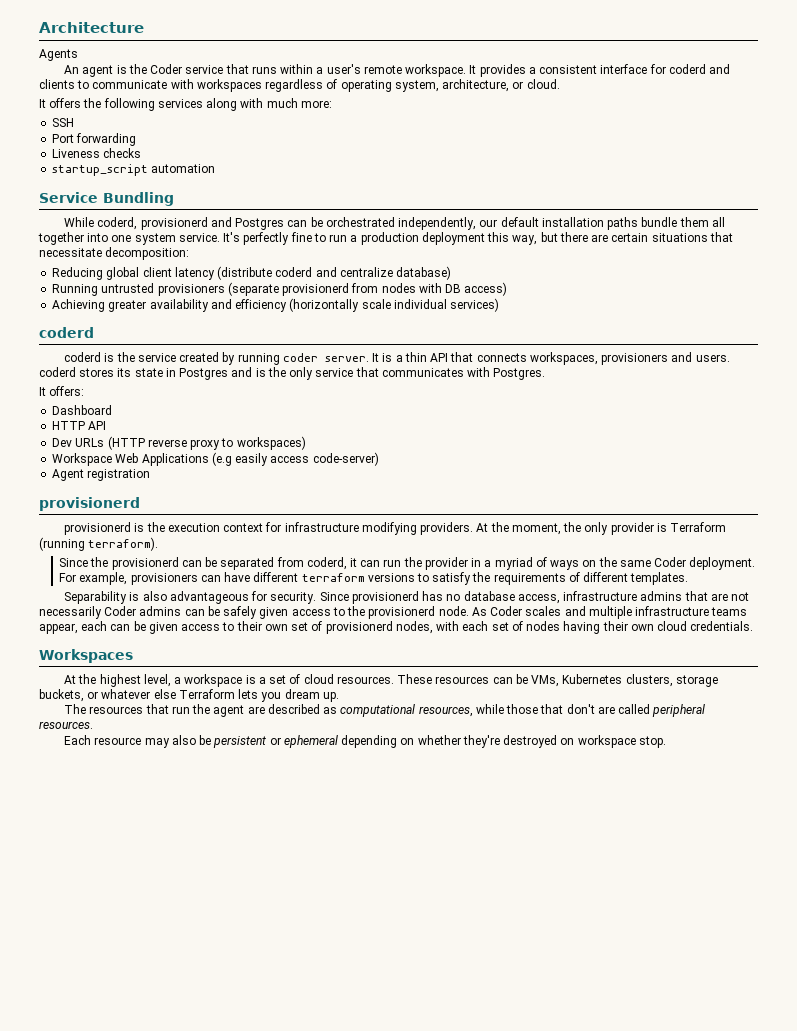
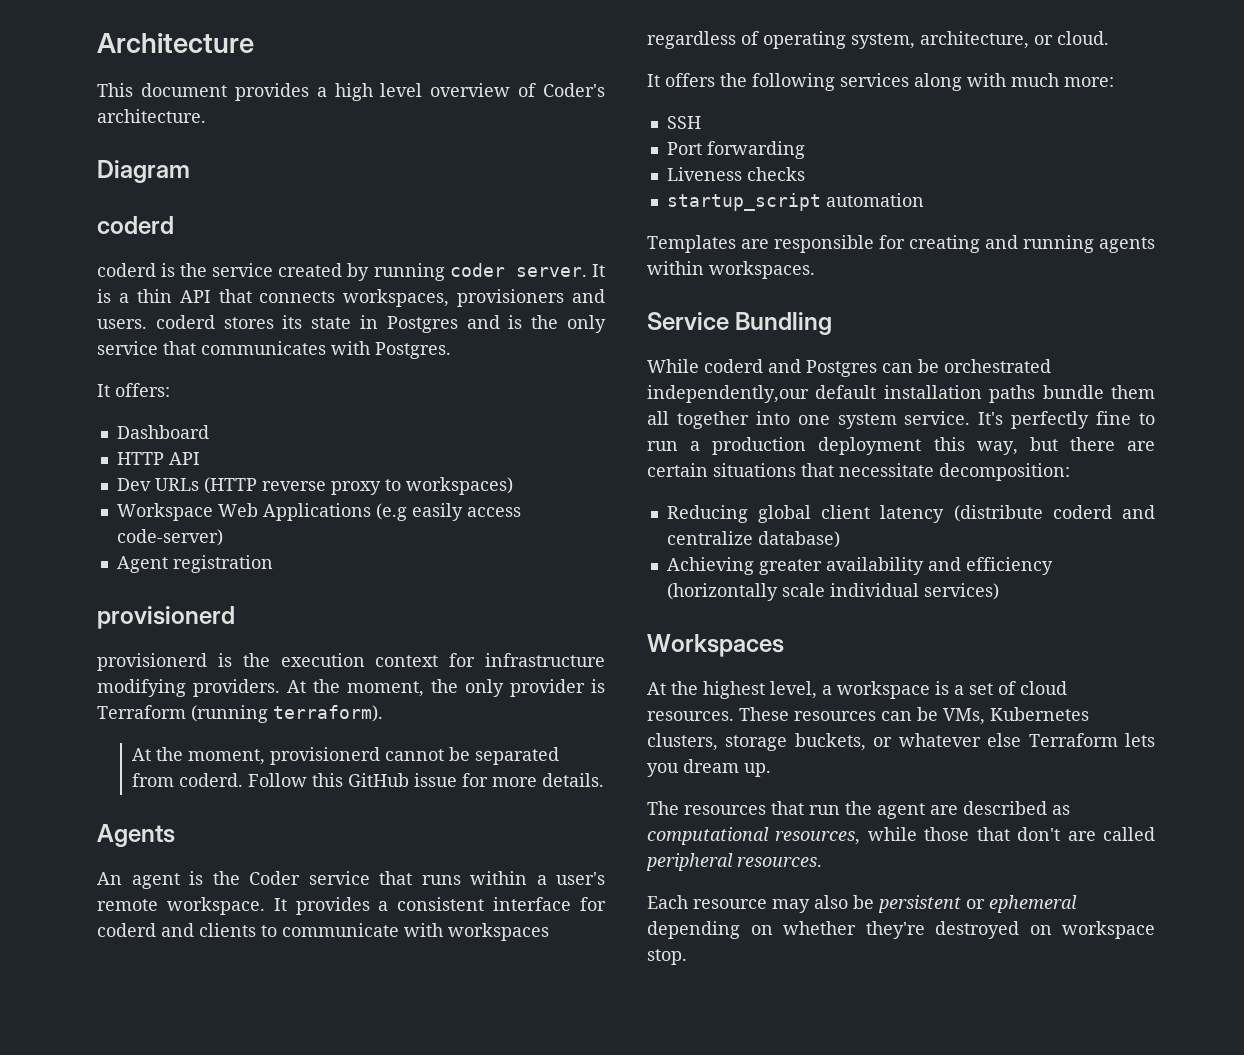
[39,49,78,61] [64,64,731,77] [39,79,560,92] [39,98,332,111] [52,118,75,127] [52,133,137,146] [52,148,142,158] [52,164,216,176] [39,192,174,206] [64,217,725,230] [38,232,733,245] [39,247,190,260] [52,266,452,280] [52,282,508,296] [52,298,500,312] Agents // An agent is the Coder service that runs within a user's remote workspace. It provides a consistent interface for coderd and clients to communicate with workspaces regardless of operating system, architecture, or cloud. // It offers the following services along with much more: // SSH // Port forwarding // Liveness checks // startup_script automation // Service Bundling // While coderd, provisionerd and Postgres can be orchestrated independently, our default installation paths bundle them all together into one system service. It's perfectly fine to run a production deployment this way, but there are certain situations that necessitate decomposition: // Reducing global client latency (distribute coderd and centralize database) // Running untrusted provisioners (separate provisionerd from nodes with DB access) // Achieving greater availability and efficiency (horizontally scale individual services) -> [97,83,605,101] [97,109,206,123] [97,160,190,183] This document provides a high level overview of Coder's architecture. // Diagram
[59,557,756,570] [59,572,689,585] [64,591,750,604] [39,606,748,619] [39,621,754,634] Since the provisionerd can be separated from coderd, it can run the provider in a myriad of ways on the same Coder deployment. For example, provisioners can have different terraform versions to satisfy the requirements of different templates. // Separability is also advantageous for security. Since provisionerd has no database access, infrastructure admins that are not necessarily Coder admins can be safely given access to the provisionerd node. As Coder scales and multiple infrastructure teams appear, each can be given access to their own set of provisionerd nodes, with each set of nodes having their own cloud credentials. -> [132,747,560,765] [132,773,605,787] [97,824,175,847] [97,871,605,889] [97,897,606,915] [97,923,549,941] [647,31,1109,49] [647,73,1114,91] [666,116,701,129] [666,141,805,159] [666,167,805,181] [666,193,924,211] [647,235,1155,253] [647,261,815,279] [647,312,833,335] [647,359,1051,377] [647,385,1155,403] [647,411,1155,429] [647,437,1155,455] [647,463,1070,481] [666,505,1155,523] [666,531,840,548] [666,557,1053,575] [666,583,999,601] At the moment, provisionerd cannot be separated from coderd. Follow this GitHub issue for more details. // Agents // An agent is the Coder service that runs within a user's remote workspace. It provides a consistent interface for coderd and clients to communicate with workspaces regardless of operating system, architecture, or cloud. // It offers the following services along with much more: // SSH // Port forwarding // Liveness checks // startup_script automation // Templates are responsible for creating and running agents within workspaces. // Service Bundling // While coderd and Postgres can be orchestrated independently,our default installation paths bundle them all together into one system service. It's perfectly fine to run a production deployment this way, but there are certain situations that necessitate decomposition: // Reducing global client latency (distribute coderd and centralize database) // Achieving greater availability and efficiency (horizontally scale individual services)

